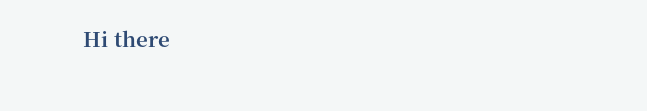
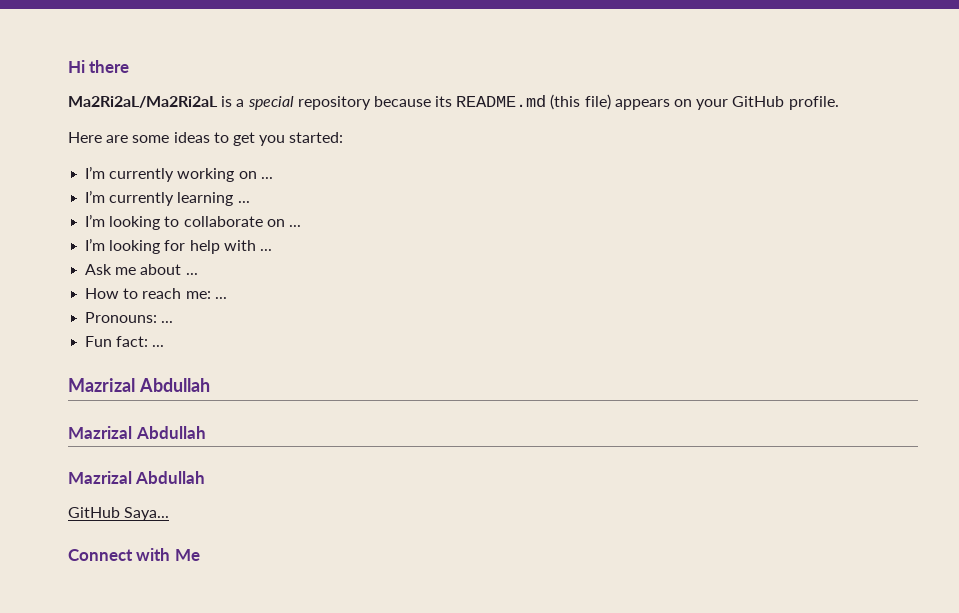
(170, 38) none -> [68,94,839,110] [68,132,344,146] [85,166,273,182] [85,190,250,206] [85,214,301,230] [85,238,272,254] [85,264,198,275] [85,288,227,299] [85,312,174,323] [85,336,165,347] [68,378,210,392] [68,426,206,439] [68,471,206,484] [68,507,170,521] [68,548,200,561] // Ma2Ri2aL/Ma2Ri2aL is a special repository because its README.md (this file) appears on your GitHub profile. // Here are some ideas to get you started: // I’m currently working on ... // I’m currently learning ... // I’m looking to collaborate on ... // I’m looking for help with ... // Ask me about ... // How to reach me: ... // Pronouns: ... // Fun fact: ... // Mazrizal Abdullah // Mazrizal Abdullah // Mazrizal Abdullah // GitHub Saya... // Connect with Me

